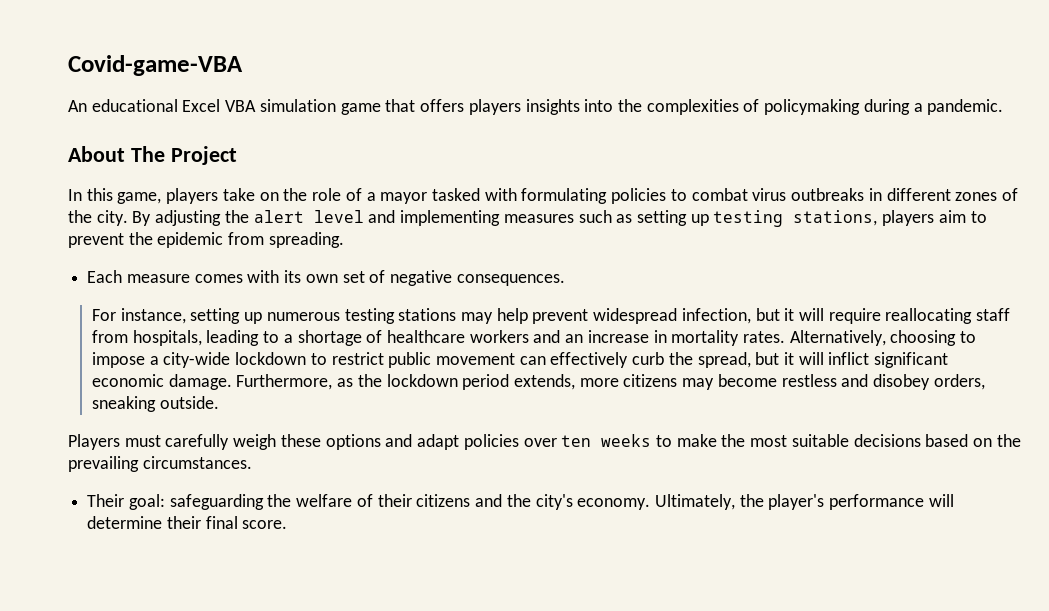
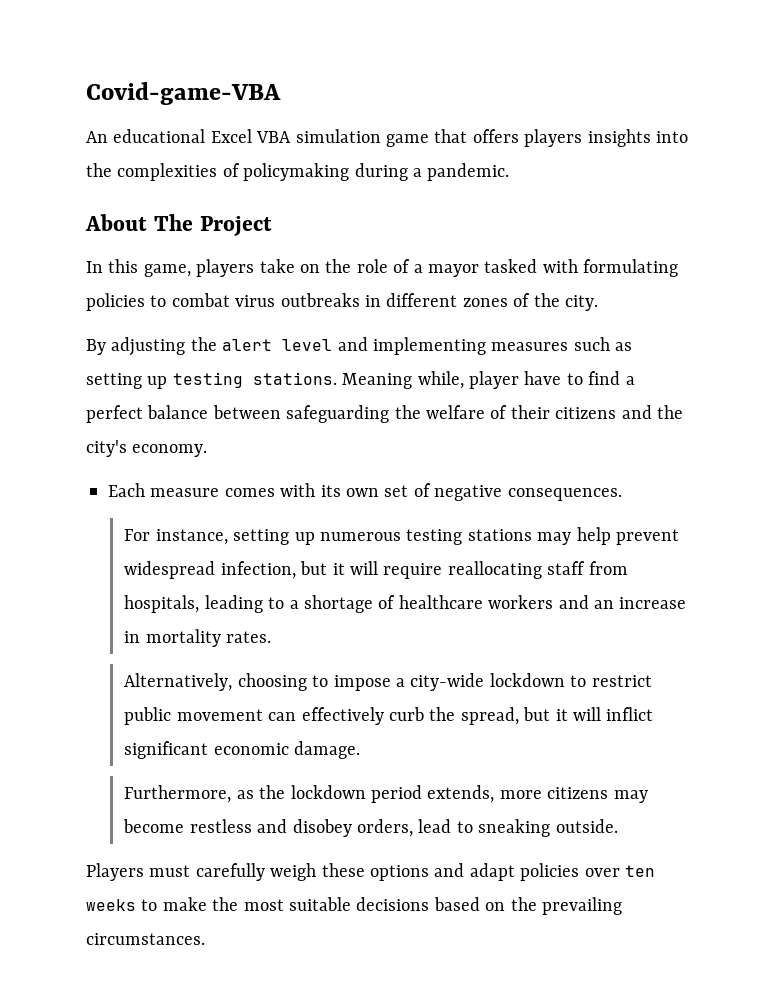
(128, 218) none -> (598, 303) //
[793,210,987,226] [68,232,344,248] stations, players aim to prevent the epidemic from spreading. -> [252,371,635,389] [86,405,683,423] [86,440,208,457] stations. Meaning while, player have to find a perfect balance between safeguarding the welfare of their citizens and the city's economy.
(786, 337) none -> (272, 637) //
(232, 382) none -> (361, 750) //
(985, 382) none -> [418,819,473,833] lead to
[87,494,954,510] [87,516,288,529] // Their goal: safeguarding the welfare of their citizens and the city's economy. Ultimately, the player's performance will determine their final score. -> (205, 939) none

